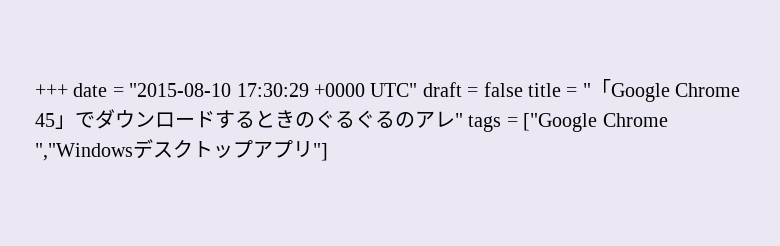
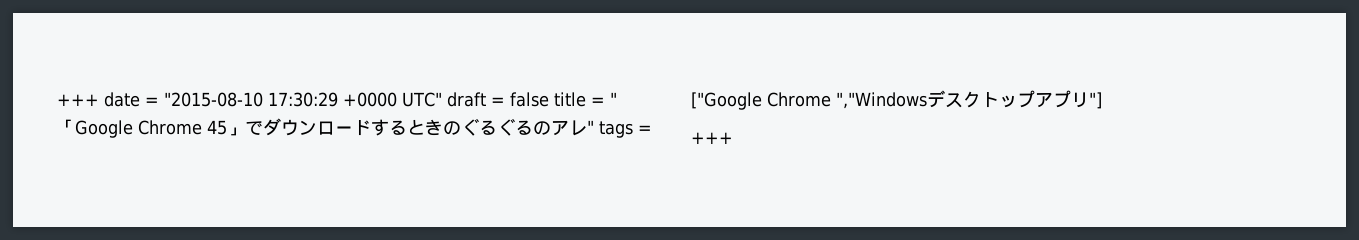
(328, 152) none -> [691,132,733,144] // +++

